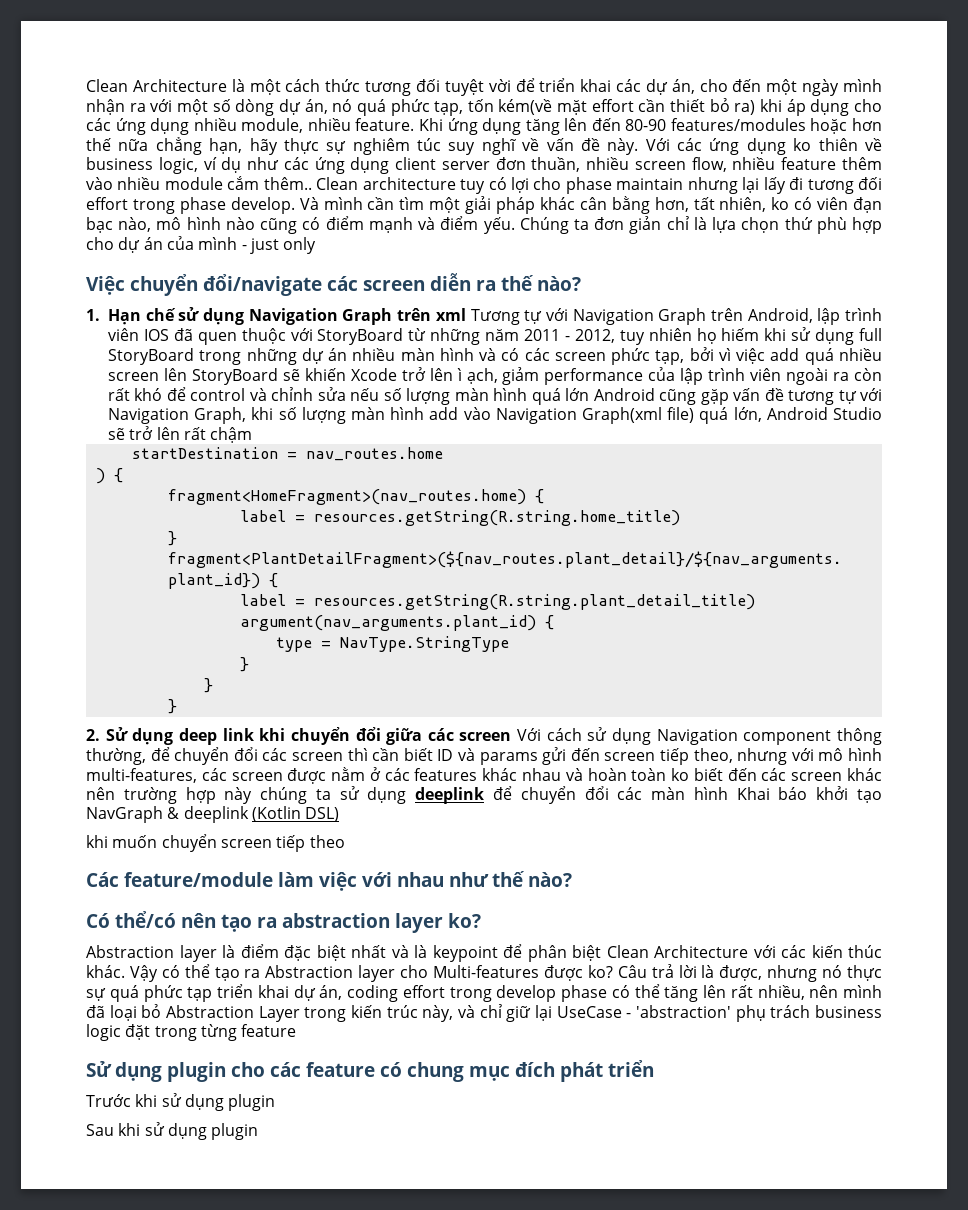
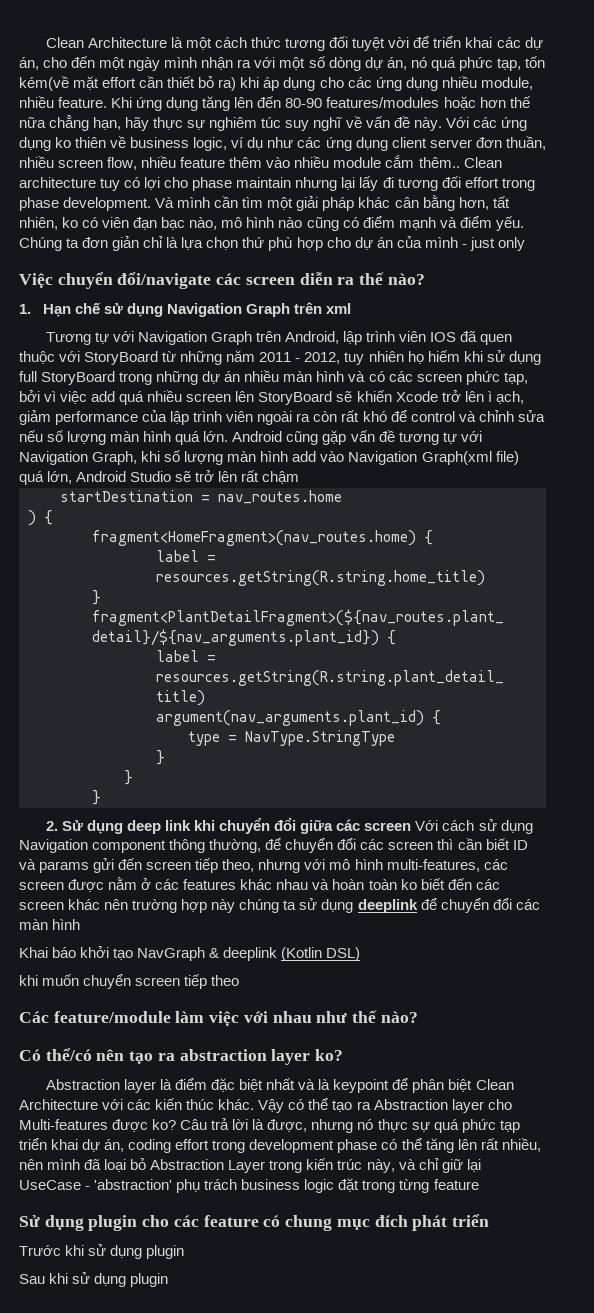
[230,197,295,214] develop. -> [63,197,152,211] development.
(466, 314) none -> (351, 308) //
[565,388,590,401] lớn -> [203,431,229,442] lớn.
(728, 793) none -> (81, 924) //
[496,985,557,1002] develop -> [249,1139,335,1153] development

